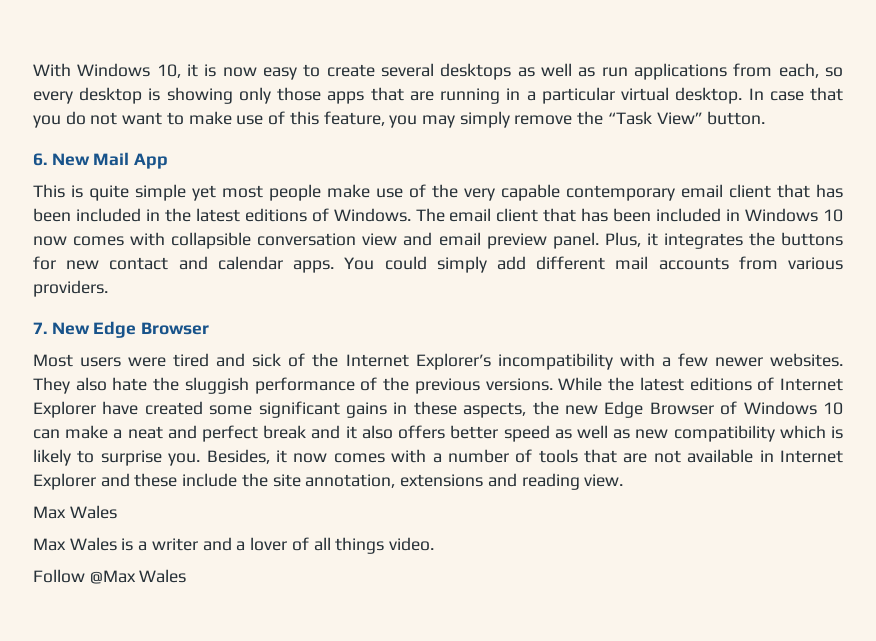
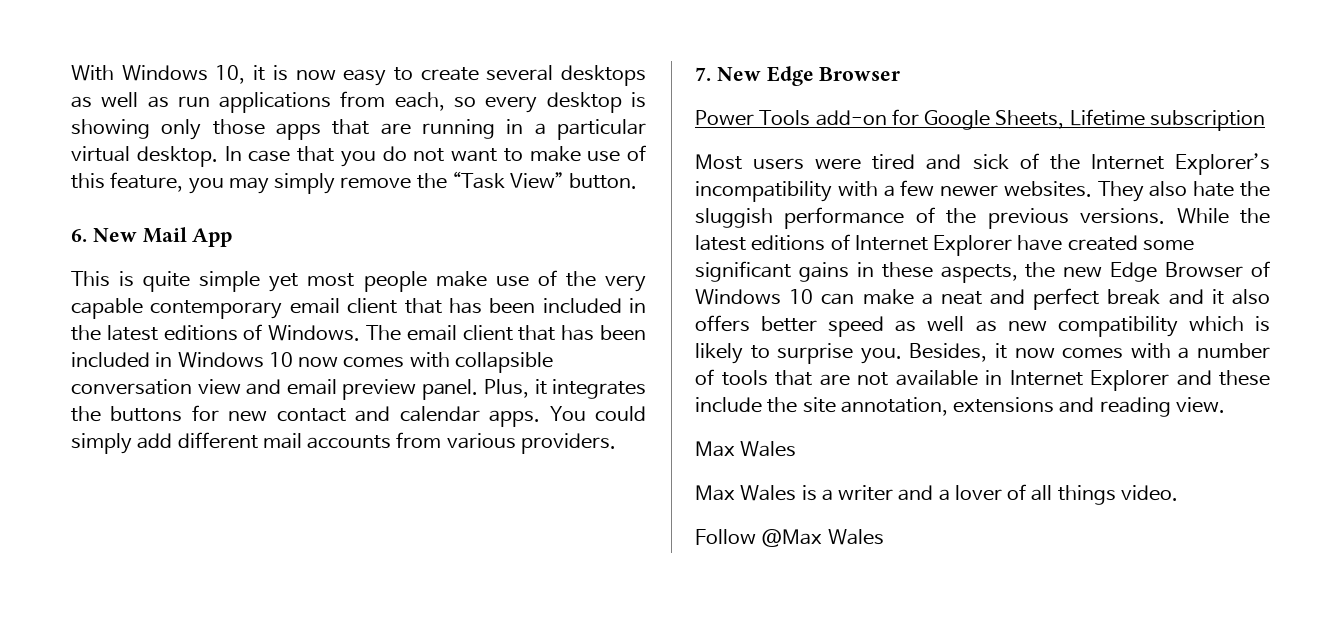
(210, 328) none -> [695,109,1265,131] // Power Tools add-on for Google Sheets, Lifetime subscription

